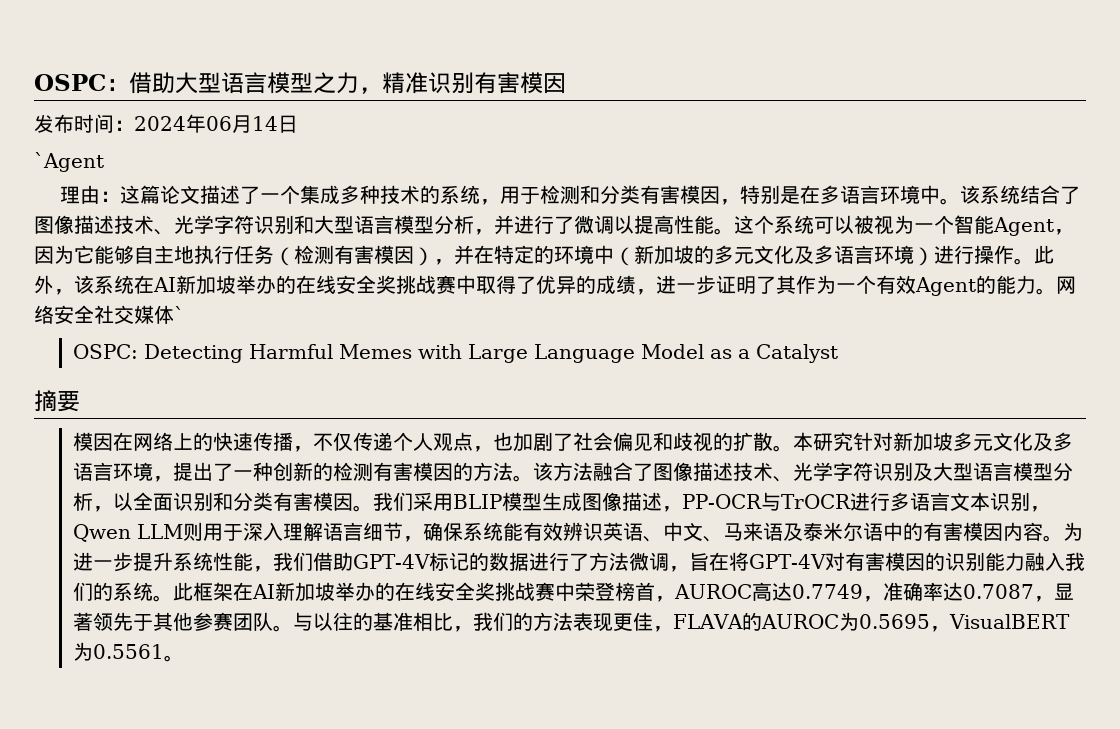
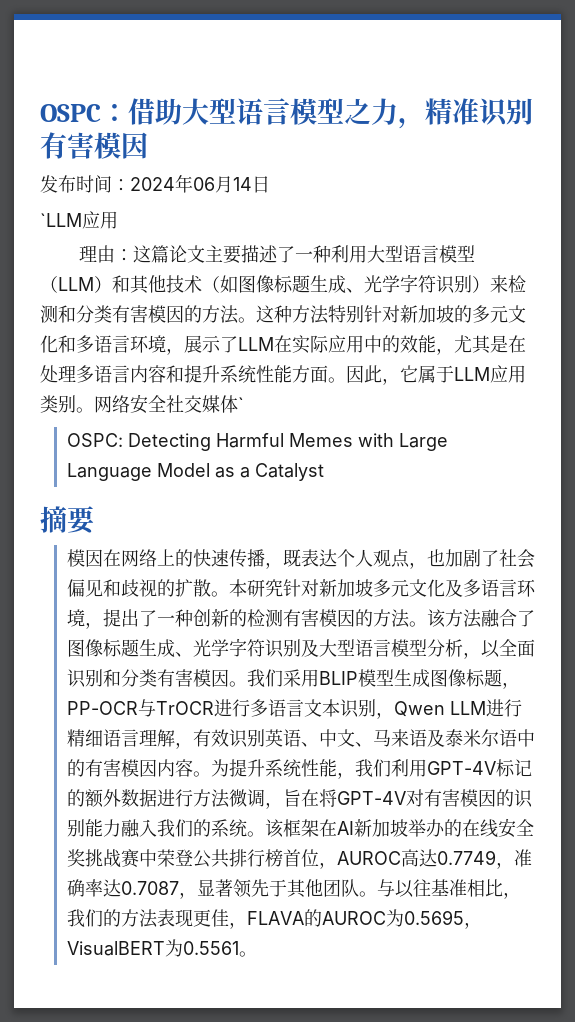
[34,152,104,172] `Agent -> [40,211,118,229] `LLM应用
(201, 194) none -> [204,245,241,264] 主要
[280,185,541,205] 个集成多种技术的系统，用于 -> [312,245,475,263] [40,274,508,294] 种利用大型语言模型（LLM）和其他技术（如图像标题生成、光学字符识别）来
[720,185,1081,205] [34,215,1074,236] [34,245,634,266] ，特别是在多语言环境中。该系统结合了图像描述技术、光学字符识别和大型语言模型分析，并进行了微调以提高性能。这个系统可以被视为一个智能Agent，因为它能够自主地执行任务（检测有害模因），并在特定的环境中（ -> [184,305,400,324] 的方法。这种方法特别针对
[794,245,1054,266] [34,275,1036,296] 及多语言环境）进行操作。此外，该系统在AI新加坡举办的在线安全奖挑战赛中取得了优异的成绩，进一步证明了其作为一个有效Agent的能力 -> [58,335,526,355] [40,365,526,385] [40,395,76,413] 和多语言环境，展示了LLM在实际应用中的效能，尤其是在处理多语言内容和提升系统性能方面。因此，它属于LLM应用类别
[313,432,394,451] 不仅传递 -> [282,549,337,567] 既表达
[693,462,774,481] 描述技术 -> [102,639,175,657] 标题生成
[622,492,663,511] 描述 -> [465,669,502,687] 标题
[183,522,604,542] 则用于深入理解语言细节，确保系统能有效辨识 -> [485,699,522,717] [66,729,265,749] 进行精细语言理解，有效识别
[73,552,134,572] 进一步 -> (229, 768) none
[313,552,354,571] 借助 -> [390,759,427,777] 利用
(490, 561) none -> [84,789,121,808] 额外
[569,553,590,571] 了 -> (193, 798) none
[173,582,194,601] 此 -> [264,819,284,838] 该
[615,582,656,601] 榜首 -> [192,849,319,868] 公共排行榜首位
[193,612,234,631] 参赛 -> (323, 888) none
[353,612,374,631] 的 -> (431, 888) none

